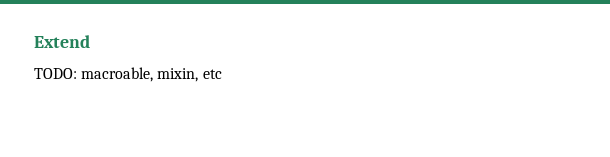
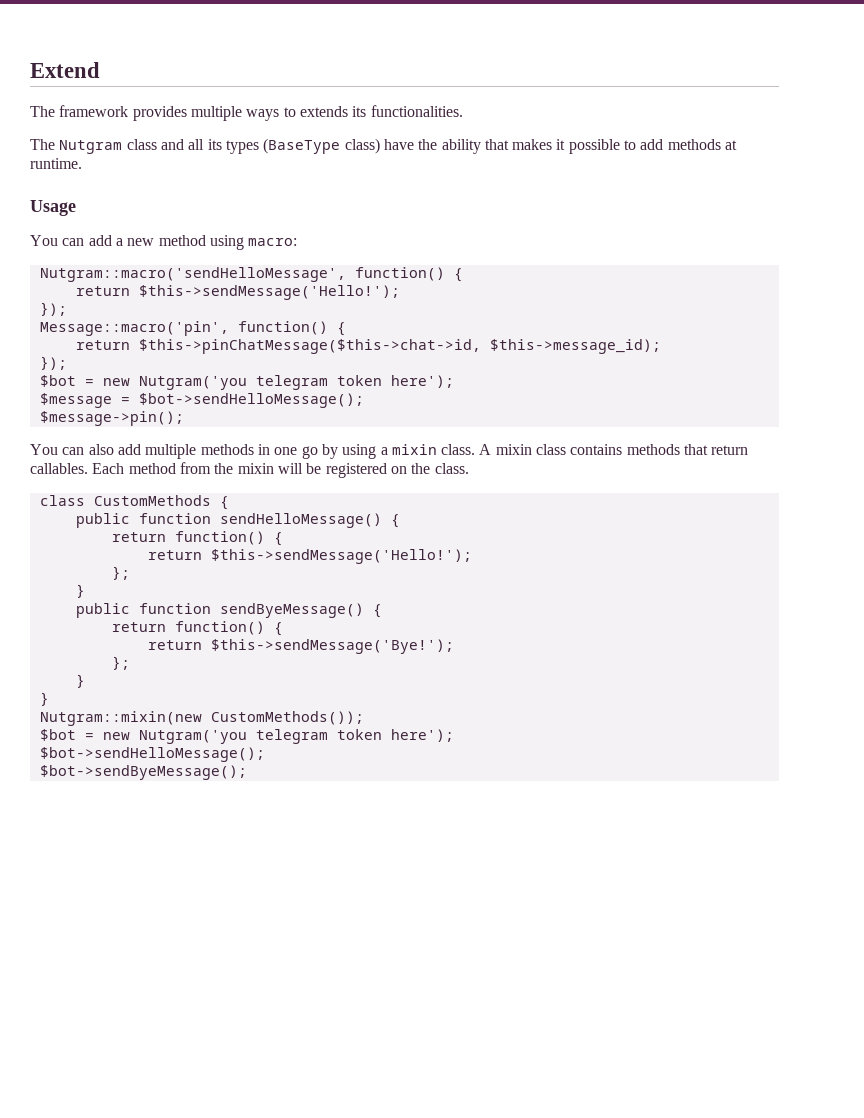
[34,67,222,82] TODO: macroable, mixin, etc -> [30,105,463,121] [30,138,738,154] [30,158,82,169] [30,200,76,216] [30,235,298,250] [39,267,463,282] [75,285,400,300] [39,302,67,316] [39,321,346,336] [75,339,661,354] [39,356,67,370] [39,375,454,390] [39,393,364,408] [39,411,184,426] [30,444,749,459] [30,462,469,478] [39,495,229,510] [75,513,400,528] [111,531,283,546] [147,549,472,564] [111,566,130,580] [75,584,85,598] [75,603,382,618] [111,621,283,636] [147,639,454,654] [111,656,130,670] [75,674,85,688] [39,692,49,706] [39,711,364,726] [39,729,454,744] [39,747,265,762] [39,765,247,780] The framework provides multiple ways to extends its functionalities. // The Nutgram class and all its types (BaseType class) have the ability that makes it possible to add methods at runtime. // Usage // You can add a new method using macro: // Nutgram::macro('sendHelloMessage', function() { // return $this->sendMessage('Hello!'); // }); // Message::macro('pin', function() { // return $this->pinChatMessage($this->chat->id, $this->message_id); // }); // $bot = new Nutgram('you telegram token here'); // $message = $bot->sendHelloMessage(); // $message->pin(); // You can also add multiple methods in one go by using a mixin class. A mixin class contains methods that return callables. Each method from the mixin will be registered on the class. // class CustomMethods { // public function sendHelloMessage() { // return function() { // return $this->sendMessage('Hello!'); // }; // } // public function sendByeMessage() { // return function() { // return $this->sendMessage('Bye!'); // }; // } // } // Nutgram::mixin(new CustomMethods()); // $bot = new Nutgram('you telegram token here'); // $bot->sendHelloMessage(); // $bot->sendByeMessage();

